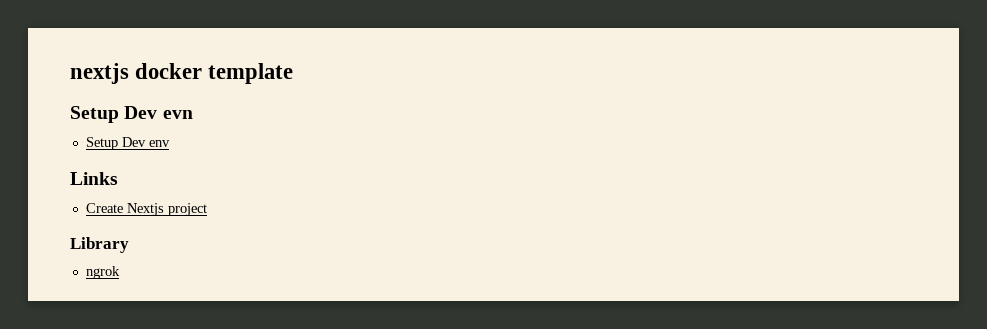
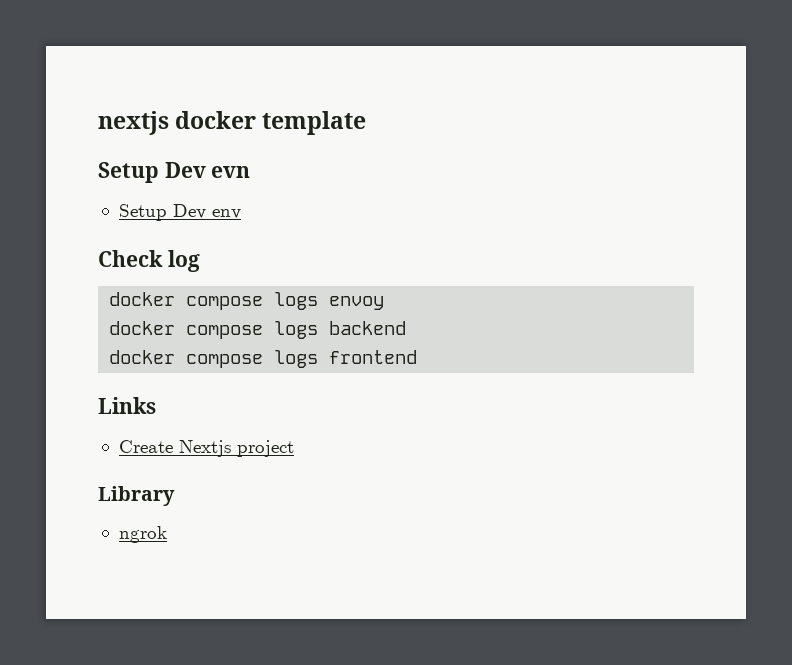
(170, 143) none -> [98,250,200,272] [109,292,385,310] [109,321,407,339] [109,350,418,368] // Check log // docker compose logs envoy // docker compose logs backend // docker compose logs frontend

